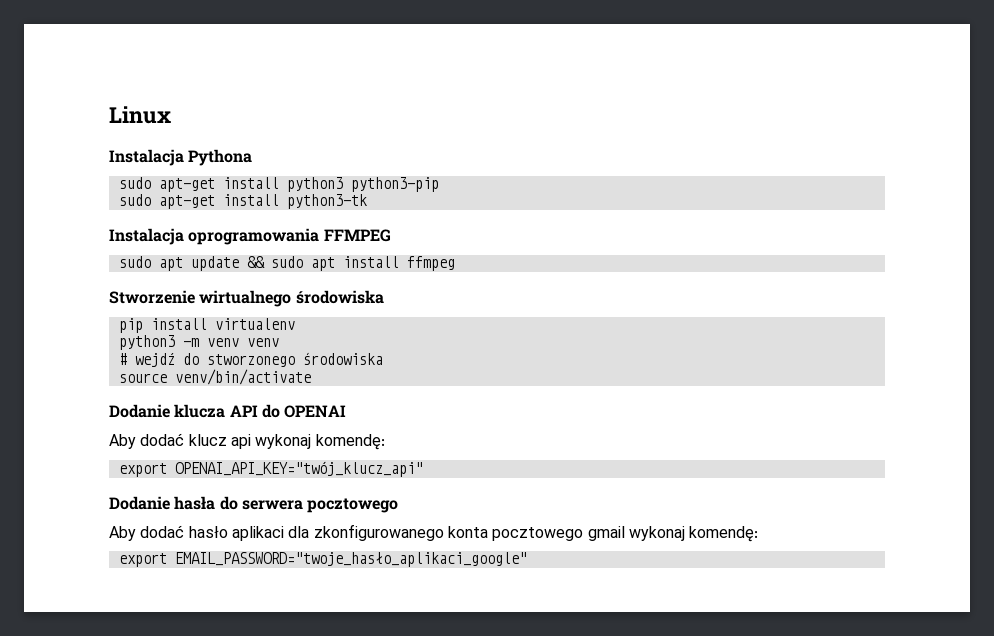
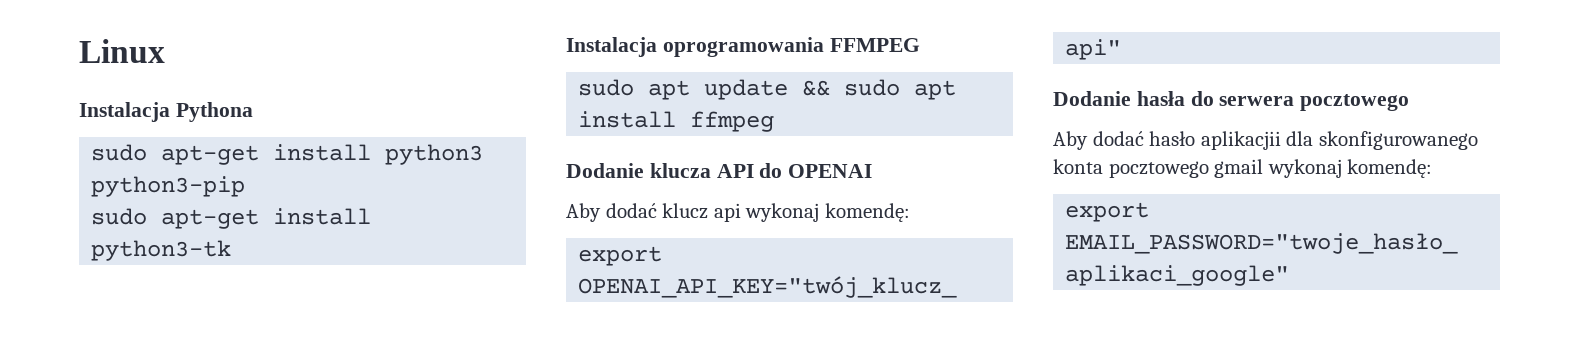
[109,290,384,307] [118,318,295,333] [118,335,279,350] [118,352,383,367] [118,369,311,385] // Stworzenie wirtualnego środowiska // pip install virtualenv // python3 -m venv venv // # wejdź do stworzonego środowiska // source venv/bin/activate -> (775, 121) none
[231,524,444,541] aplikaci dla zkonfigurowanego -> [1200,131,1478,150] aplikacjii dla skonfigurowanego

